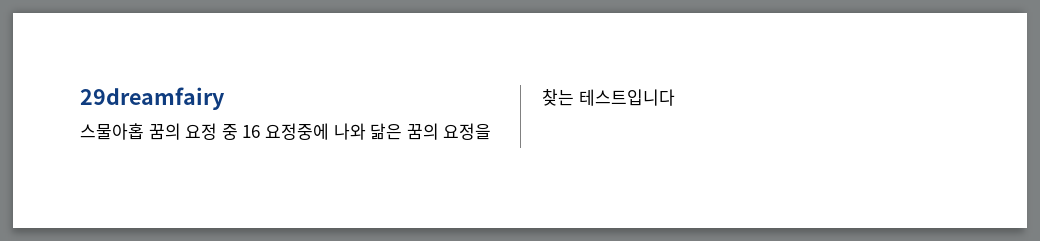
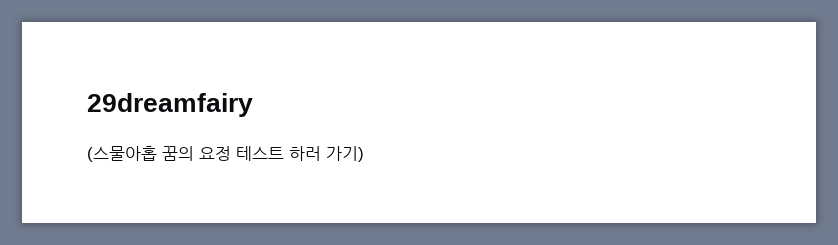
[80,123,144,140] 스물아홉 -> [87,146,157,162] (스물아홉
[221,123,492,140] [542,89,675,106] 중 16 요정중에 나와 닮은 꿈의 요정을 찾는 테스트입니다 -> [236,146,364,162] 테스트 하러 가기)

